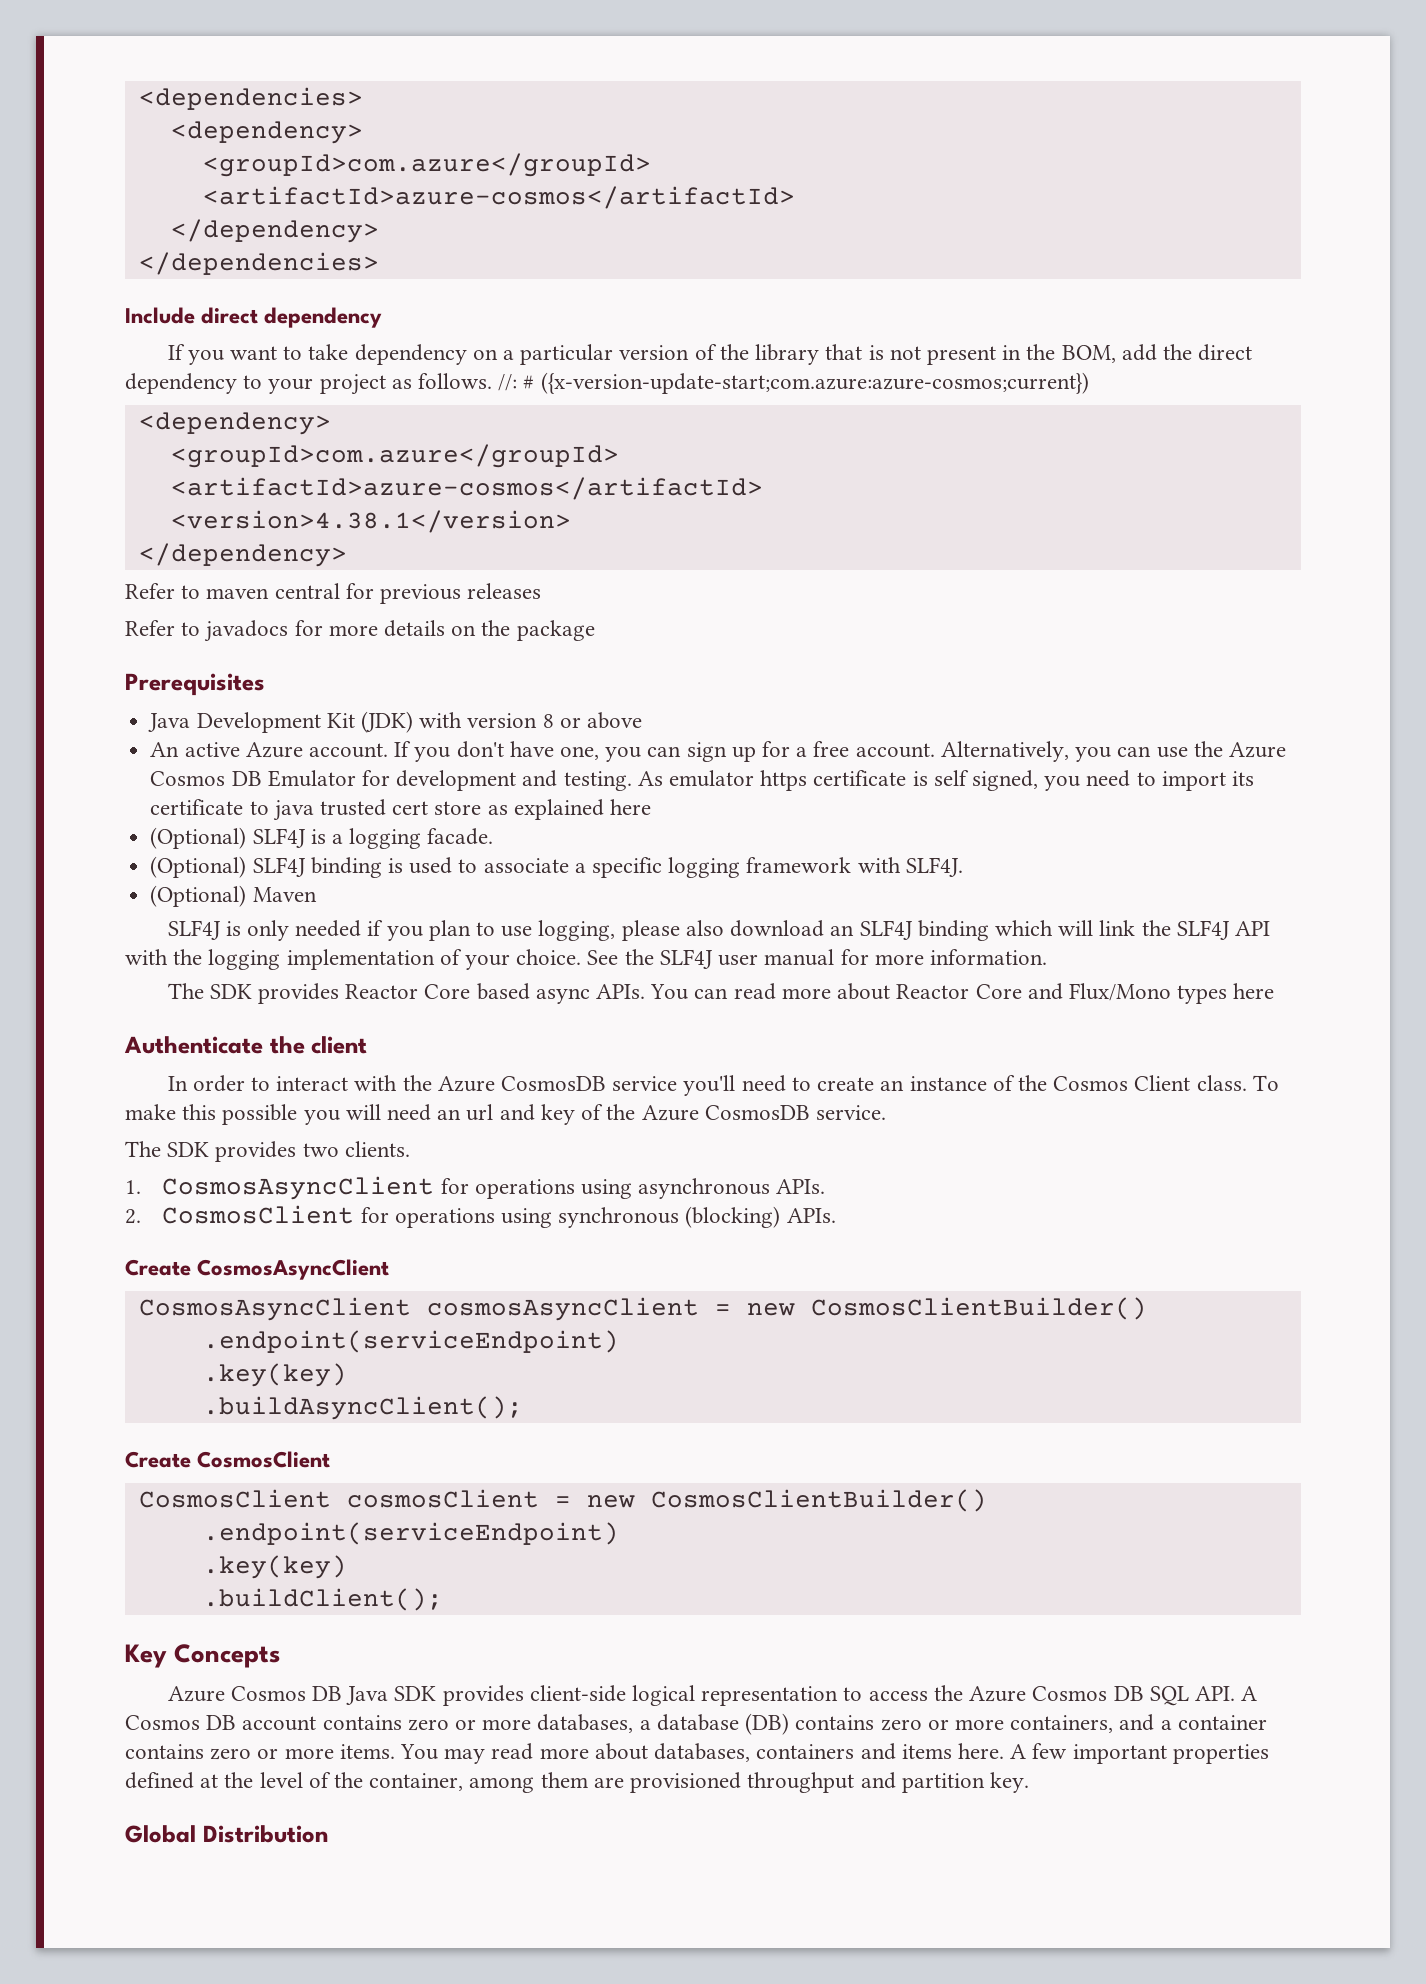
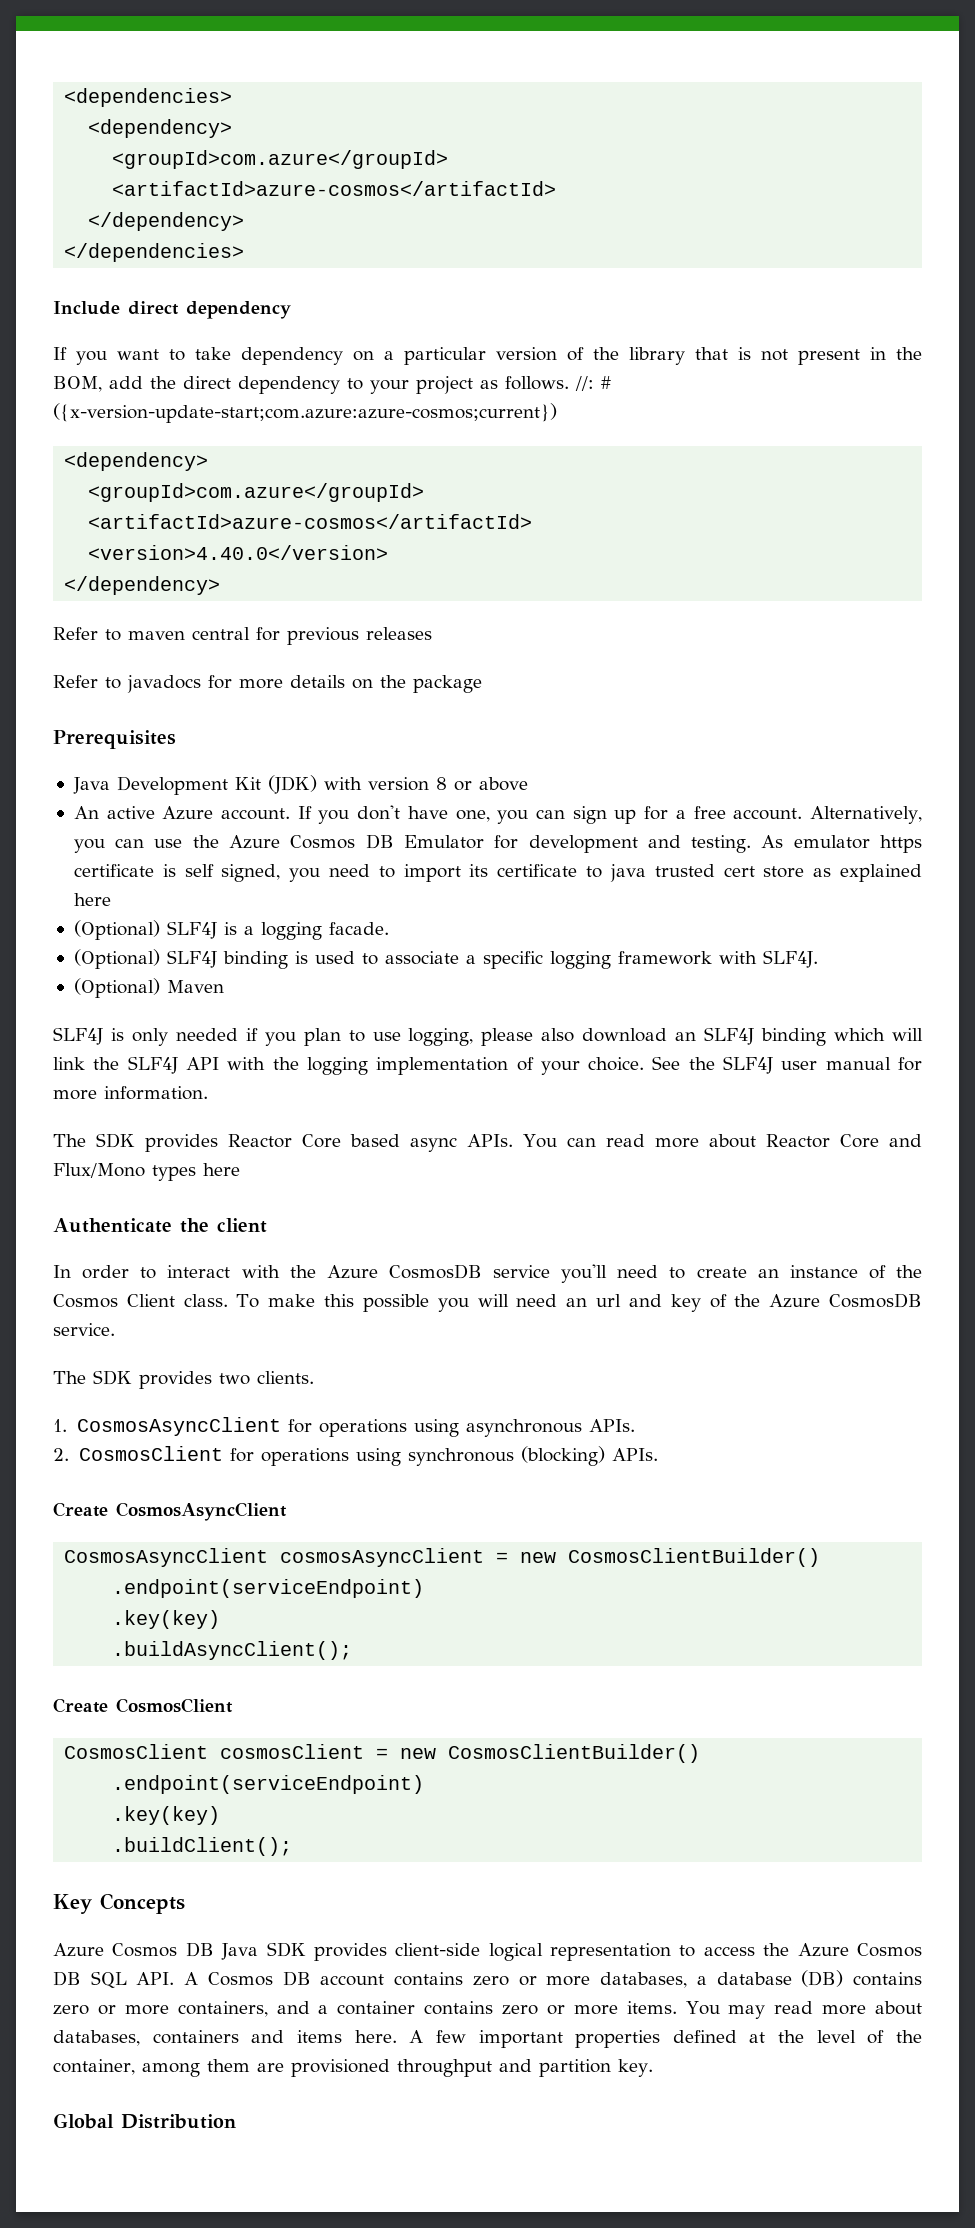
[170,510,571,533] <version>4.38.1</version> -> [88,545,389,560] <version>4.40.0</version>

